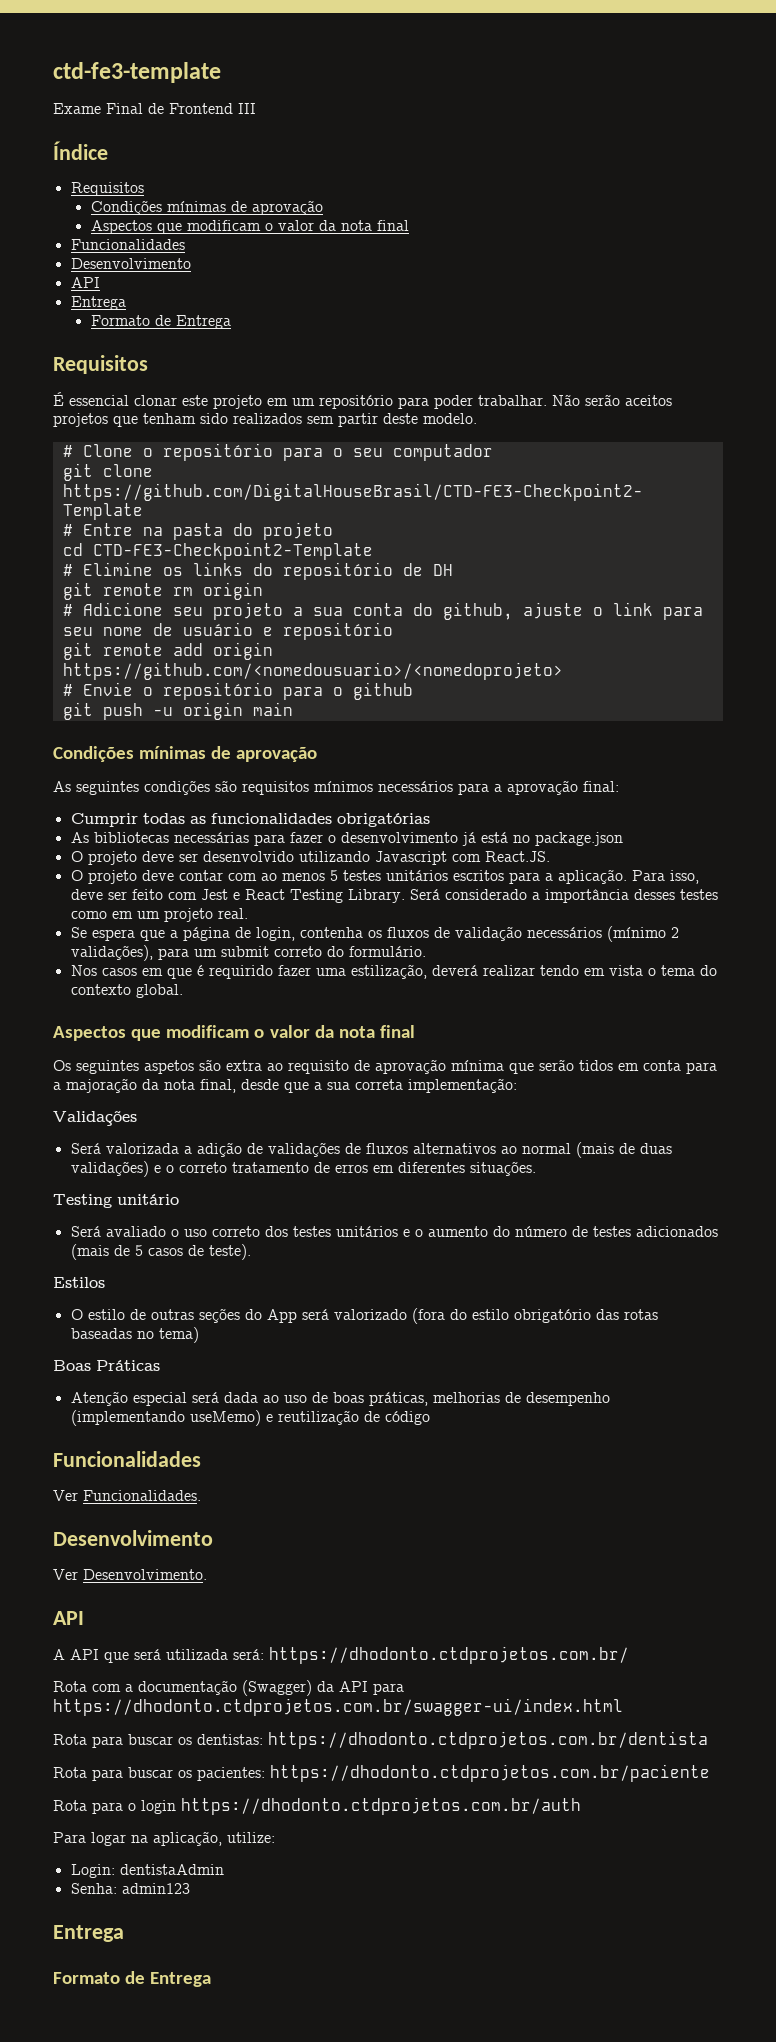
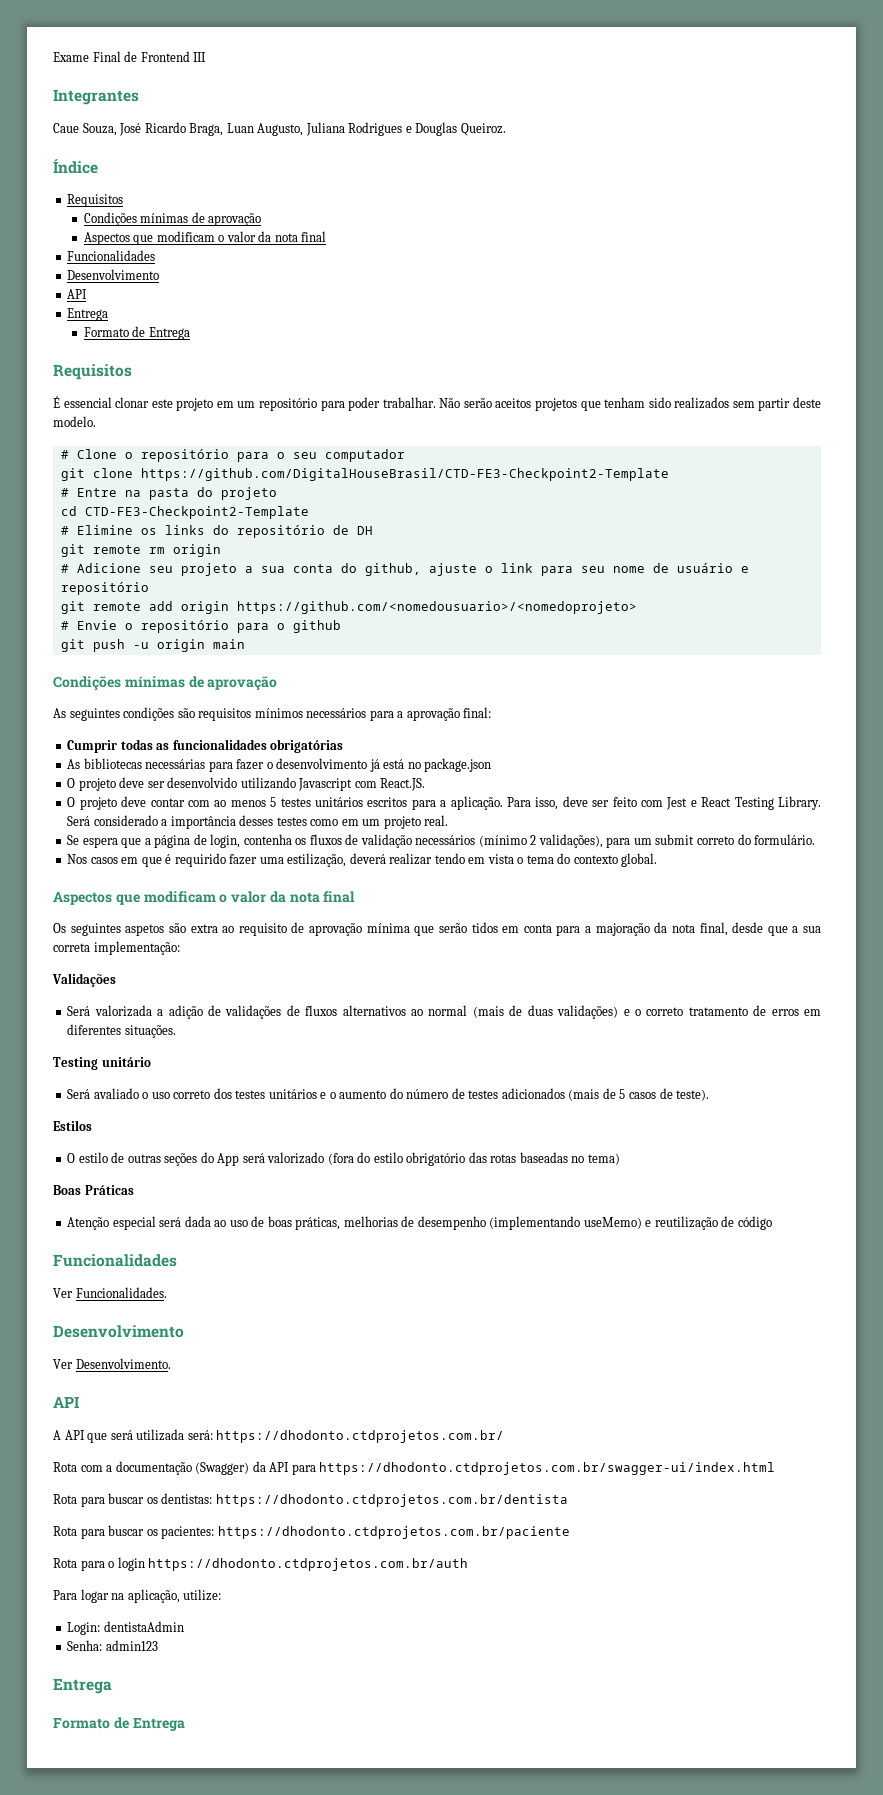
[53,62,221,83] ctd-fe3-template // -> (53, 57) none
(256, 108) none -> [53,89,139,105] [53,122,506,136] // Integrantes // Caue Souza, José Ricardo Braga, Luan Augusto, Juliana Rodrigues e Douglas Queiroz.

